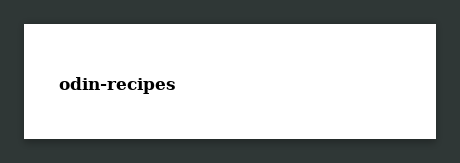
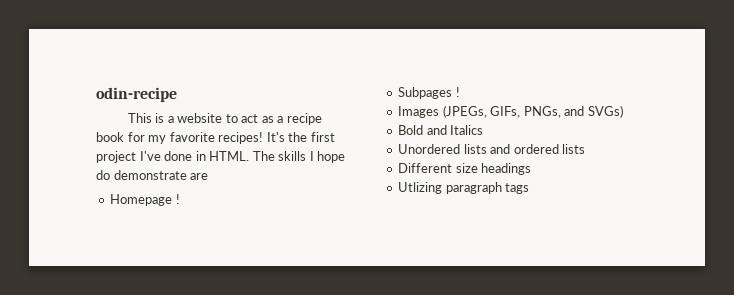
[59,77,176,94] odin-recipes -> [96,87,177,102] [127,113,322,125] [96,132,335,144] [96,151,346,163] [96,170,209,180] [110,194,180,206] [398,87,460,99] [398,105,623,118] [398,125,484,135] [398,144,586,154] [398,163,532,175] [398,182,530,194] odin-recipe // This is a website to act as a recipe book for my favorite recipes! It's the first project I've done in HTML. The skills I hope do demonstrate are // Homepage ! // Subpages ! // Images (JPEGs, GIFs, PNGs, and SVGs) // Bold and Italics // Unordered lists and ordered lists // Different size headings // Utlizing paragraph tags

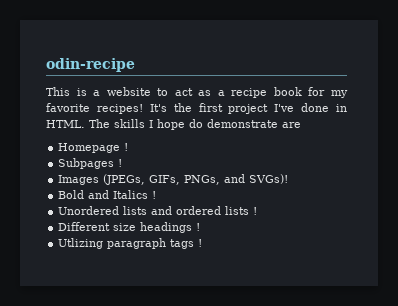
[587,105,623,118] SVGs) -> [249,174,289,184] SVGs)!
(484, 130) none -> [152,191,157,199] !
(586, 149) none -> [253,207,258,215] !
(532, 169) none -> [196,223,201,231] !
(530, 188) none -> [198,239,203,247] !

